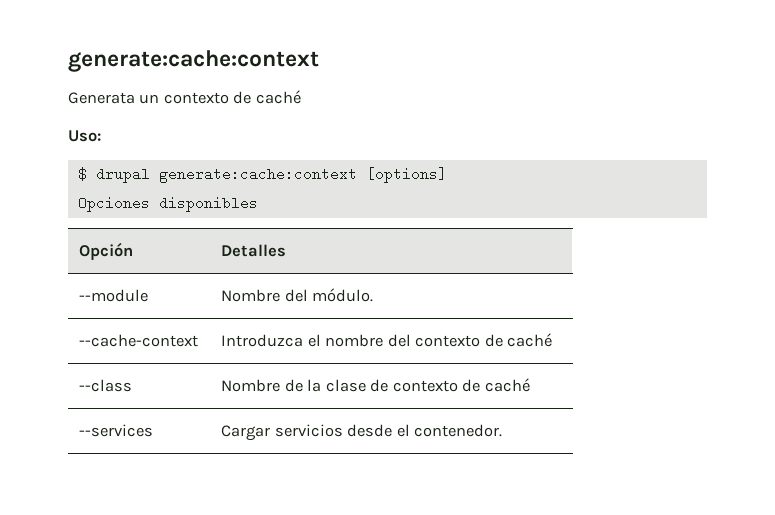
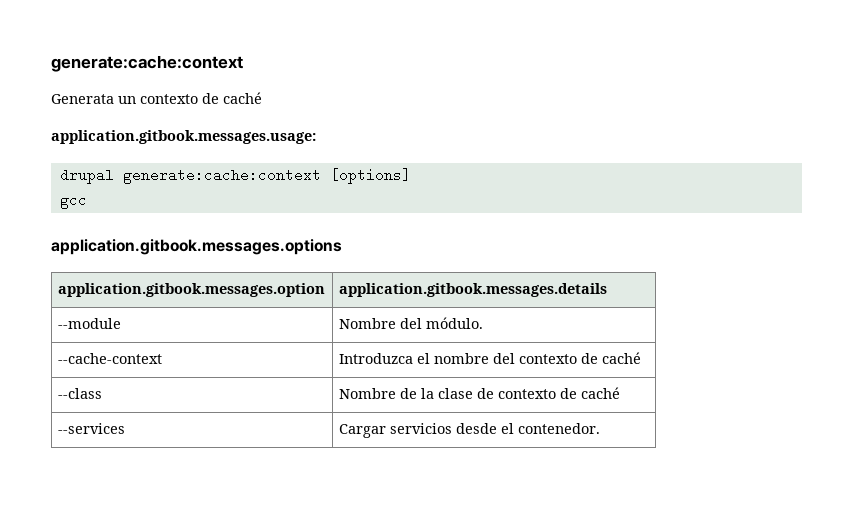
[68,130,101,142] [77,167,87,181] Uso: // $ -> [51,130,316,144] application.gitbook.messages.usage: //
[77,196,258,212] [79,242,134,260] [221,244,287,257] Opciones disponibles // Opción | Detalles -> [59,193,87,209] [51,239,342,255] [57,283,325,297] [338,283,607,297] gcc // application.gitbook.messages.options // application.gitbook.messages.option | application.gitbook.messages.details

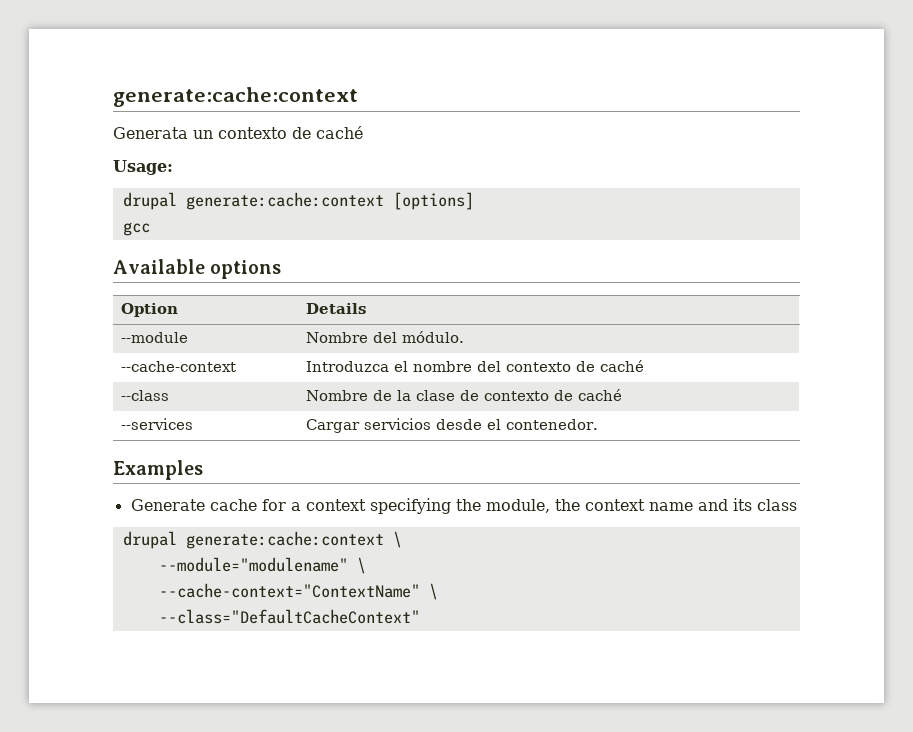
[51,130,316,144] application.gitbook.messages.usage: -> [113,160,173,175] Usage:
[51,239,342,255] [57,283,325,297] [338,283,607,297] application.gitbook.messages.options // application.gitbook.messages.option | application.gitbook.messages.details -> [113,259,282,279] [120,303,178,317] [305,303,366,314] Available options // Option | Details
(600, 428) none -> [113,460,203,480] [130,498,797,514] [122,531,402,549] [158,557,366,574] [158,583,438,600] [158,609,420,624] // Examples // Generate cache for a context specifying the module, the context name and its class // drupal generate:cache:context \ // --module="modulename" \ // --cache-context="ContextName" \ // --class="DefaultCacheContext"

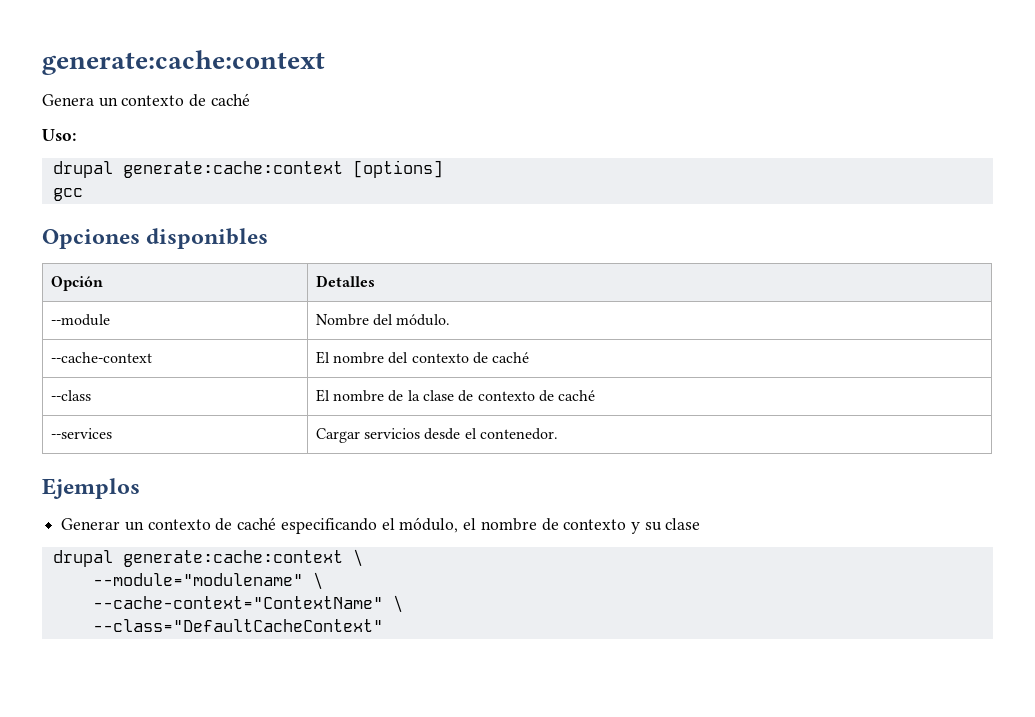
[113,127,188,139] Generata -> [42,94,94,106] Genera
[113,160,173,175] Usage: -> [42,129,76,141] Uso:
[113,259,282,279] [120,303,178,317] [305,303,366,314] Available options // Option | Details -> [42,228,269,249] [50,276,103,291] [315,275,375,287] Opciones disponibles // Opción | Detalles
[305,361,408,372] Introduzca el -> [315,351,330,364] El
[305,390,368,401] Nombre -> [315,389,385,402] El nombre
[113,460,203,480] [130,498,797,514] Examples // Generate cache for a context specifying the module, the context name and its class -> [42,478,140,499] [61,517,701,534] Ejemplos // Generar un contexto de caché especificando el módulo, el nombre de contexto y su clase

